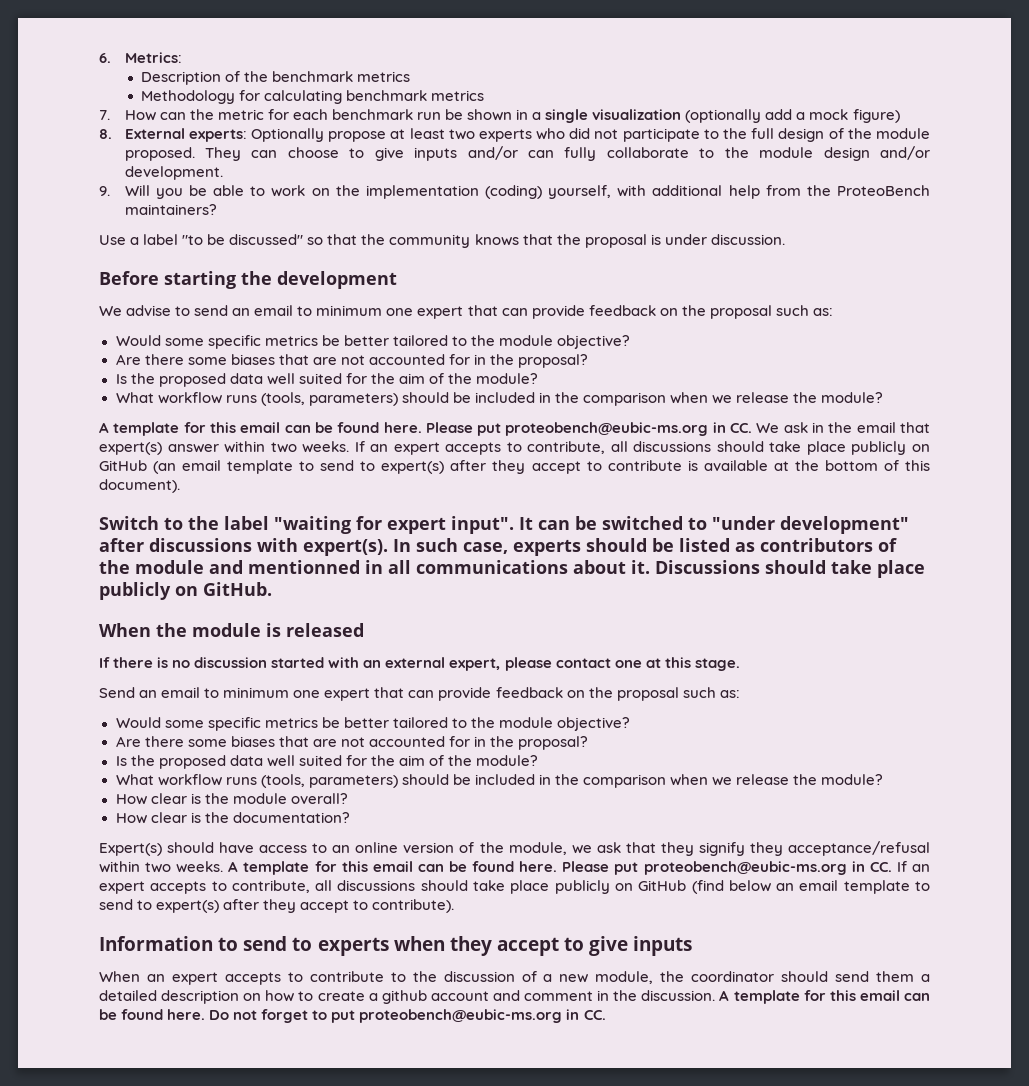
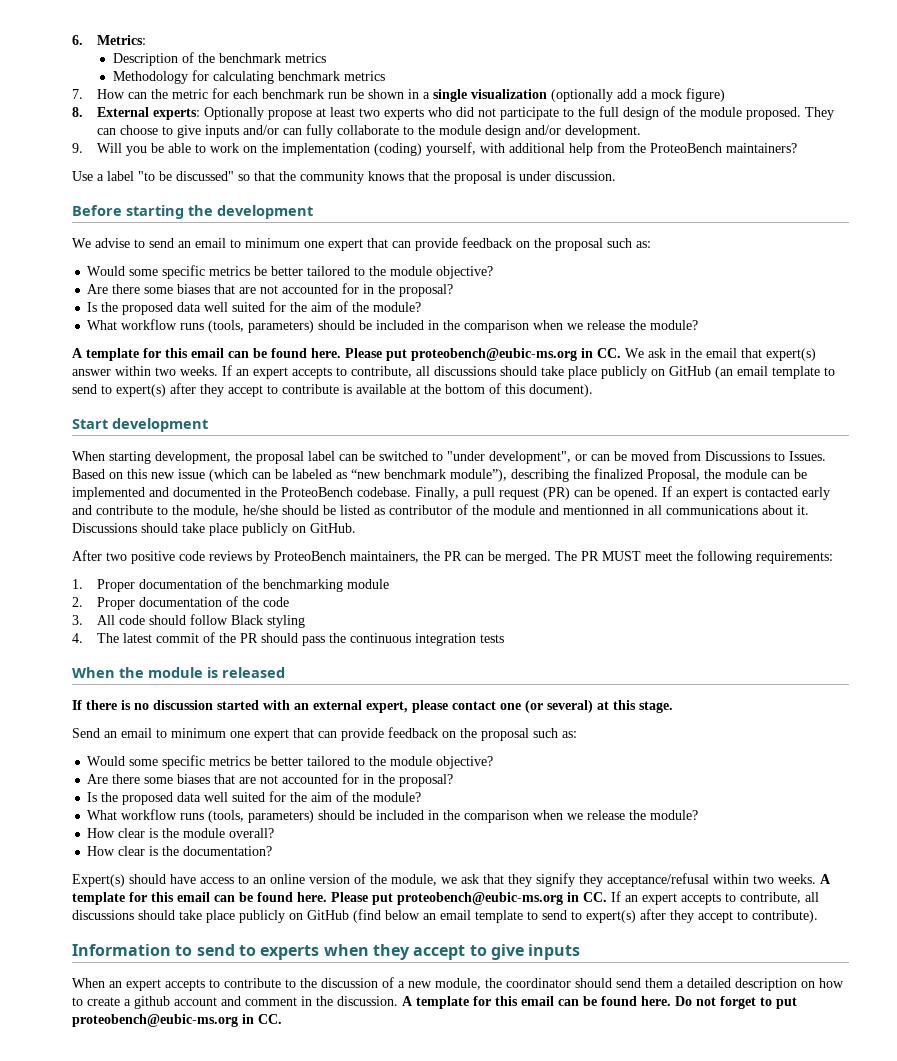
[99,516,533,534] Switch to the label "waiting for expert input". It -> [72,418,208,432] [72,451,335,464] Start development // When starting development, the proposal label
[780,516,909,534] [99,538,581,556] development" after discussions with expert(s). In such case, experts -> [489,450,826,464] [72,468,807,482] [72,486,830,500] [72,505,278,517] development", or can be moved from Discussions to Issues. Based on this new issue (which can be labeled as “new benchmark module”), describing the finalized Proposal, the module can be implemented and documented in the ProteoBench codebase. Finally, a pull request (PR) can be opened. If an expert is contacted early and contribute to the module, he/she
[760,538,873,552] contributors -> [389,505,452,515] contributor
(272, 589) none -> [72,550,833,564] [72,578,390,592] [72,596,290,610] [72,614,306,628] [72,632,505,646] // After two positive code reviews by ProteoBench maintainers, the PR can be merged. The PR MUST meet the following requirements: // 1. Proper documentation of the benchmarking module // 2. Proper documentation of the code // 3. All code should follow Black styling // 4. The latest commit of the PR should pass the continuous integration tests
(642, 664) none -> [525,700,593,713] (or several)

